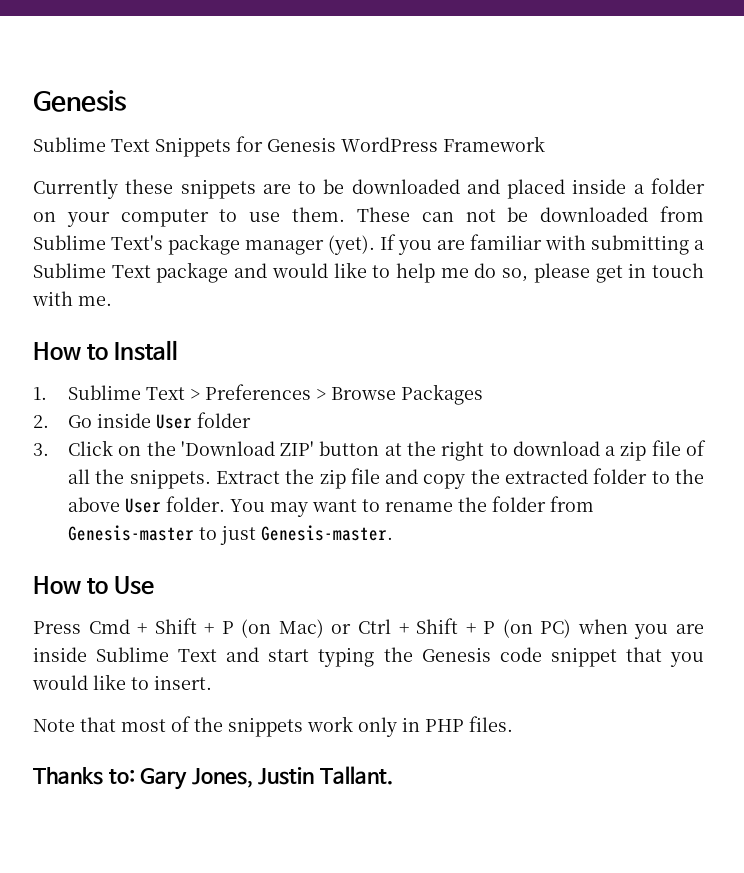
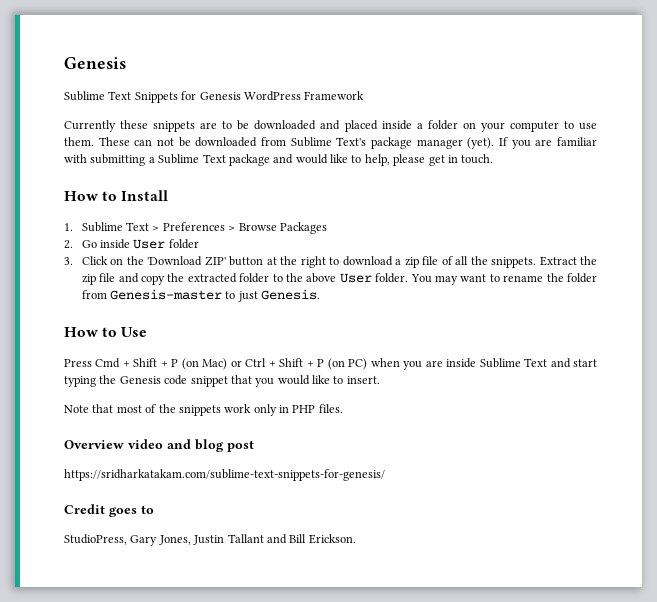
[396,263,704,283] [32,291,112,306] help me do so, please get in touch with me. -> [364,154,494,166] help, please get in touch.
[260,525,393,541] Genesis-master. -> [261,289,321,300] Genesis.
[33,766,393,790] Thanks to: Gary Jones, Justin Tallant. -> [64,439,254,452] [64,469,385,481] [64,504,154,517] [64,534,356,546] Overview video and blog post // https://sridharkatakam.com/sublime-text-snippets-for-genesis/ // Credit goes to // StudioPress, Gary Jones, Justin Tallant and Bill Erickson.

